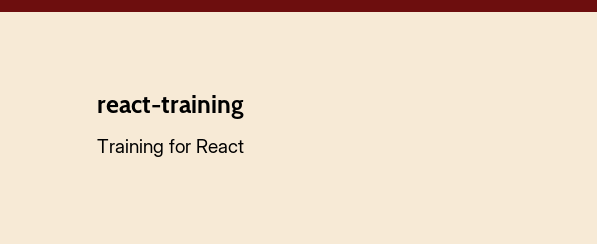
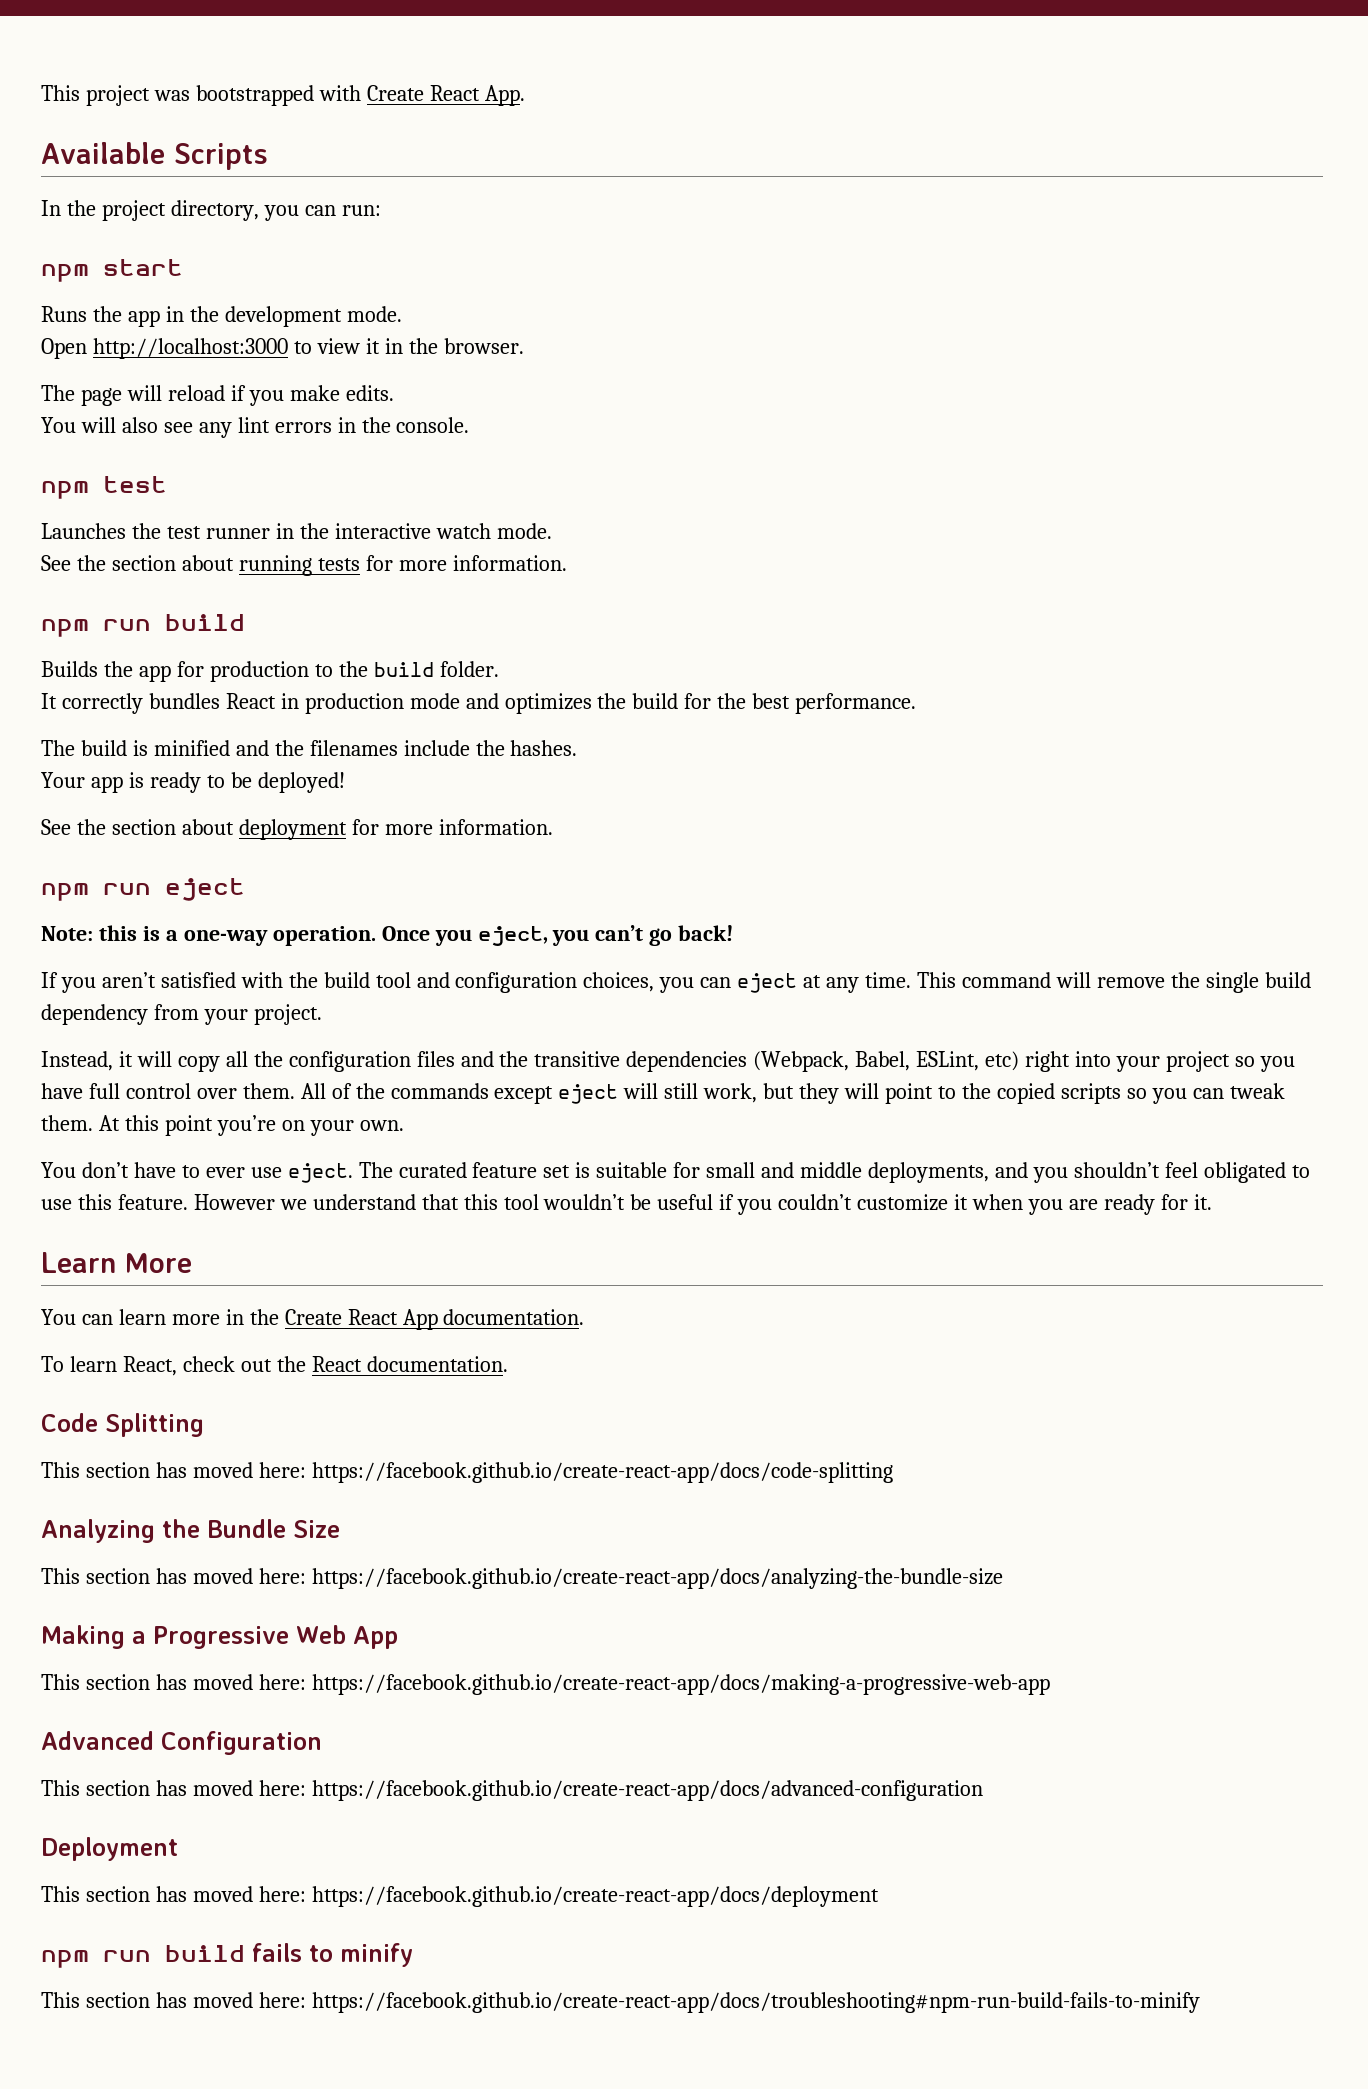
[97,95,244,119] [97,139,245,157] react-training // Training for React -> [41,85,525,106] [41,142,268,170] [41,200,381,221] [41,259,183,282] [41,306,402,327] [41,338,524,359] [41,385,394,406] [41,417,470,438] [41,476,167,499] [41,523,552,539] [41,555,567,576] [41,614,245,637] [41,661,499,682] [41,693,917,714] [41,740,578,756] [41,772,345,793] [41,819,553,840] [41,878,245,901] [41,925,734,946] [41,972,1311,993] [41,1004,322,1025] [41,1051,1295,1072] [41,1083,1285,1104] [41,1115,404,1136] [41,1162,1310,1183] [41,1194,1212,1215] [41,1252,192,1273] [41,1309,585,1330] [41,1356,508,1376] [41,1413,204,1437] [41,1462,893,1483] [41,1519,340,1543] [41,1568,1003,1589] [41,1625,398,1649] [41,1674,1050,1695] [41,1731,322,1755] [41,1780,983,1801] [41,1837,178,1861] [41,1886,879,1907] [41,1943,413,1968] [41,1992,1200,2013] This project was bootstrapped with Create React App. // Available Scripts // In the project directory, you can run: // npm start // Runs the app in the development mode. // Open http://localhost:3000 to view it in the browser. // The page will reload if you make edits. // You will also see any lint errors in the console. // npm test // Launches the test runner in the interactive watch mode. // See the section about running tests for more information. // npm run build // Builds the app for production to the build folder. // It correctly bundles React in production mode and optimizes the build for the best performance. // The build is minified and the filenames include the hashes. // Your app is ready to be deployed! // See the section about deployment for more information. // npm run eject // Note: this is a one-way operation. Once you eject, you can’t go back! // If you aren’t satisfied with the build tool and configuration choices, you can eject at any time. This command will remove the single build dependency from your project. // Instead, it will copy all the configuration files and the transitive dependencies (Webpack, Babel, ESLint, etc) right into your project so you have full control over them. All of the commands except eject will still work, but they will point to the copied scripts so you can tweak them. At this point you’re on your own. // You don’t have to ever use eject. The curated feature set is suitable for small and middle deployments, and you shouldn’t feel obligated to use this feature. However we understand that this tool wouldn’t be useful if you couldn’t customize it when you are ready for it. // Learn More // You can learn more in the Create React App documentation. // To learn React, check out the React documentation. // Code Splitting // This section has moved here: https://facebook.github.io/create-react-app/docs/code-splitting // Analyzing the Bundle Size // This section has moved here: https://facebook.github.io/create-react-app/docs/analyzing-the-bundle-size // Making a Progressive Web App // This section has moved here: https://facebook.github.io/create-react-app/docs/making-a-progressive-web-app // Advanced Configuration // This section has moved here: https://facebook.github.io/create-react-app/docs/advanced-configuration // Deployment // This section has moved here: https://facebook.github.io/create-react-app/docs/deployment // npm run build fails to minify // This section has moved here: https://facebook.github.io/create-react-app/docs/troubleshooting#npm-run-build-fails-to-minify

